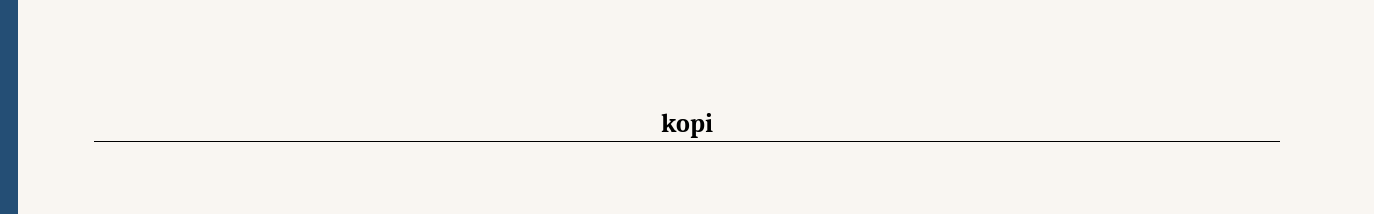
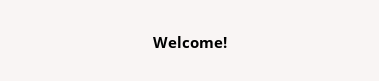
[661,113,713,138] kopi -> [152,36,227,48] Welcome!

